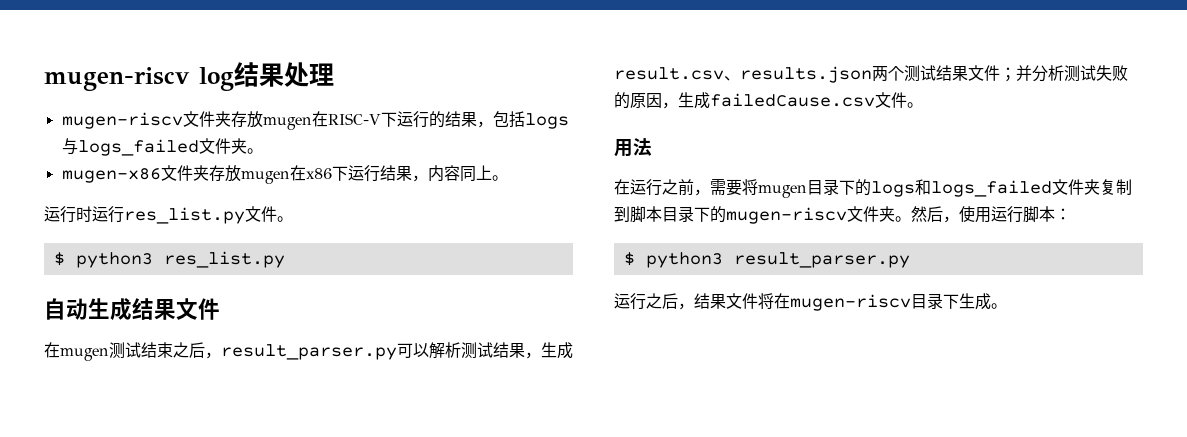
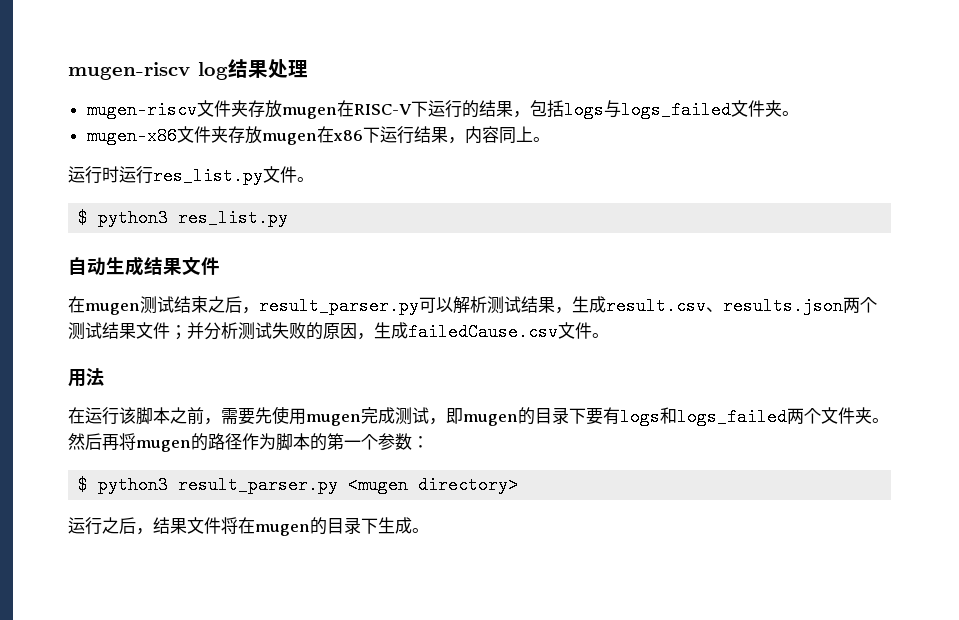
(662, 187) none -> [119,407,170,425] 该脚本
[742,179,1132,198] [614,206,1055,224] 将mugen目录下的logs和logs_failed文件夹复制到脚本目录下的mugen-riscv文件夹。然后，使用运行脚本 -> [255,406,889,426] [68,433,412,452] 先使用mugen完成测试，即mugen的目录下要有logs和logs_failed两个文件夹。然后再将mugen的路径作为脚本的第一个参数
(910, 260) none -> [348,476,519,494] <mugen directory>
[790,294,911,311] mugen-riscv -> [255,517,327,536] mugen的

